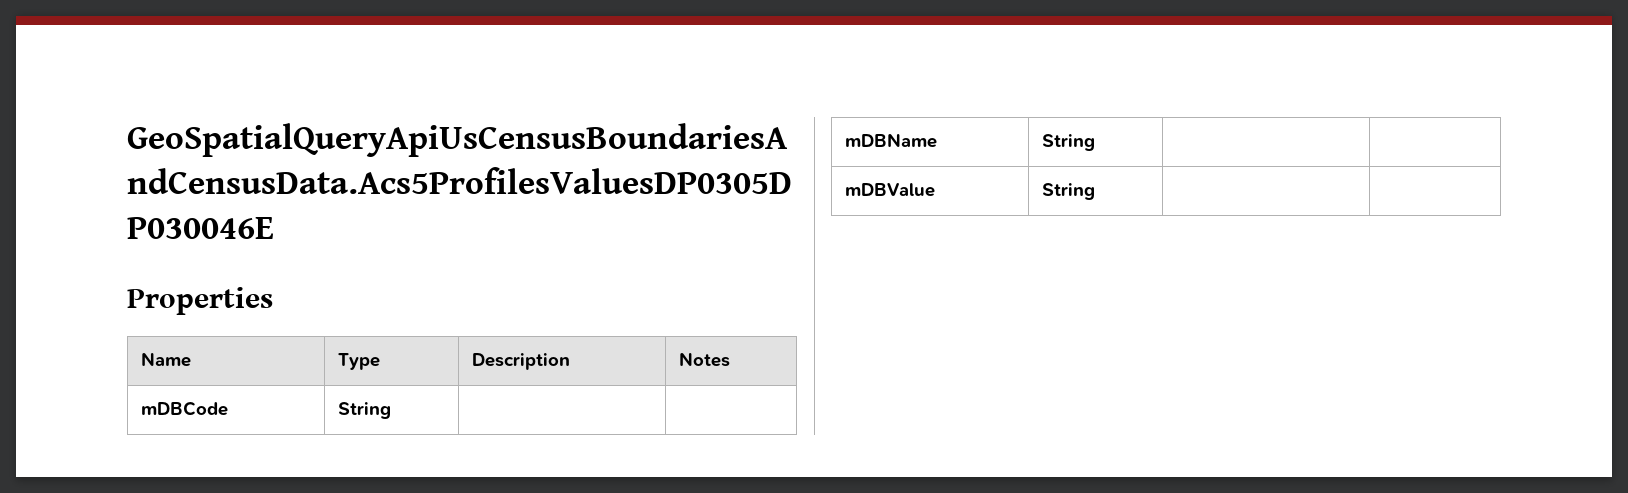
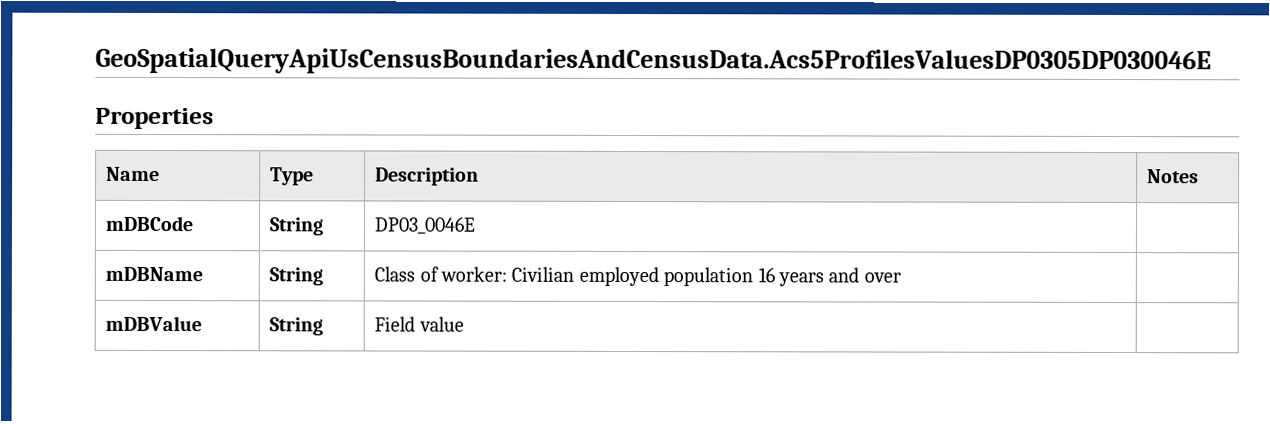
(392, 410) none -> [374,216,476,234] DP03_0046E
(1096, 142) none -> [374,266,901,287] Class of worker: Civilian employed population 16 years and over
(1096, 191) none -> [374,316,464,332] Field value

